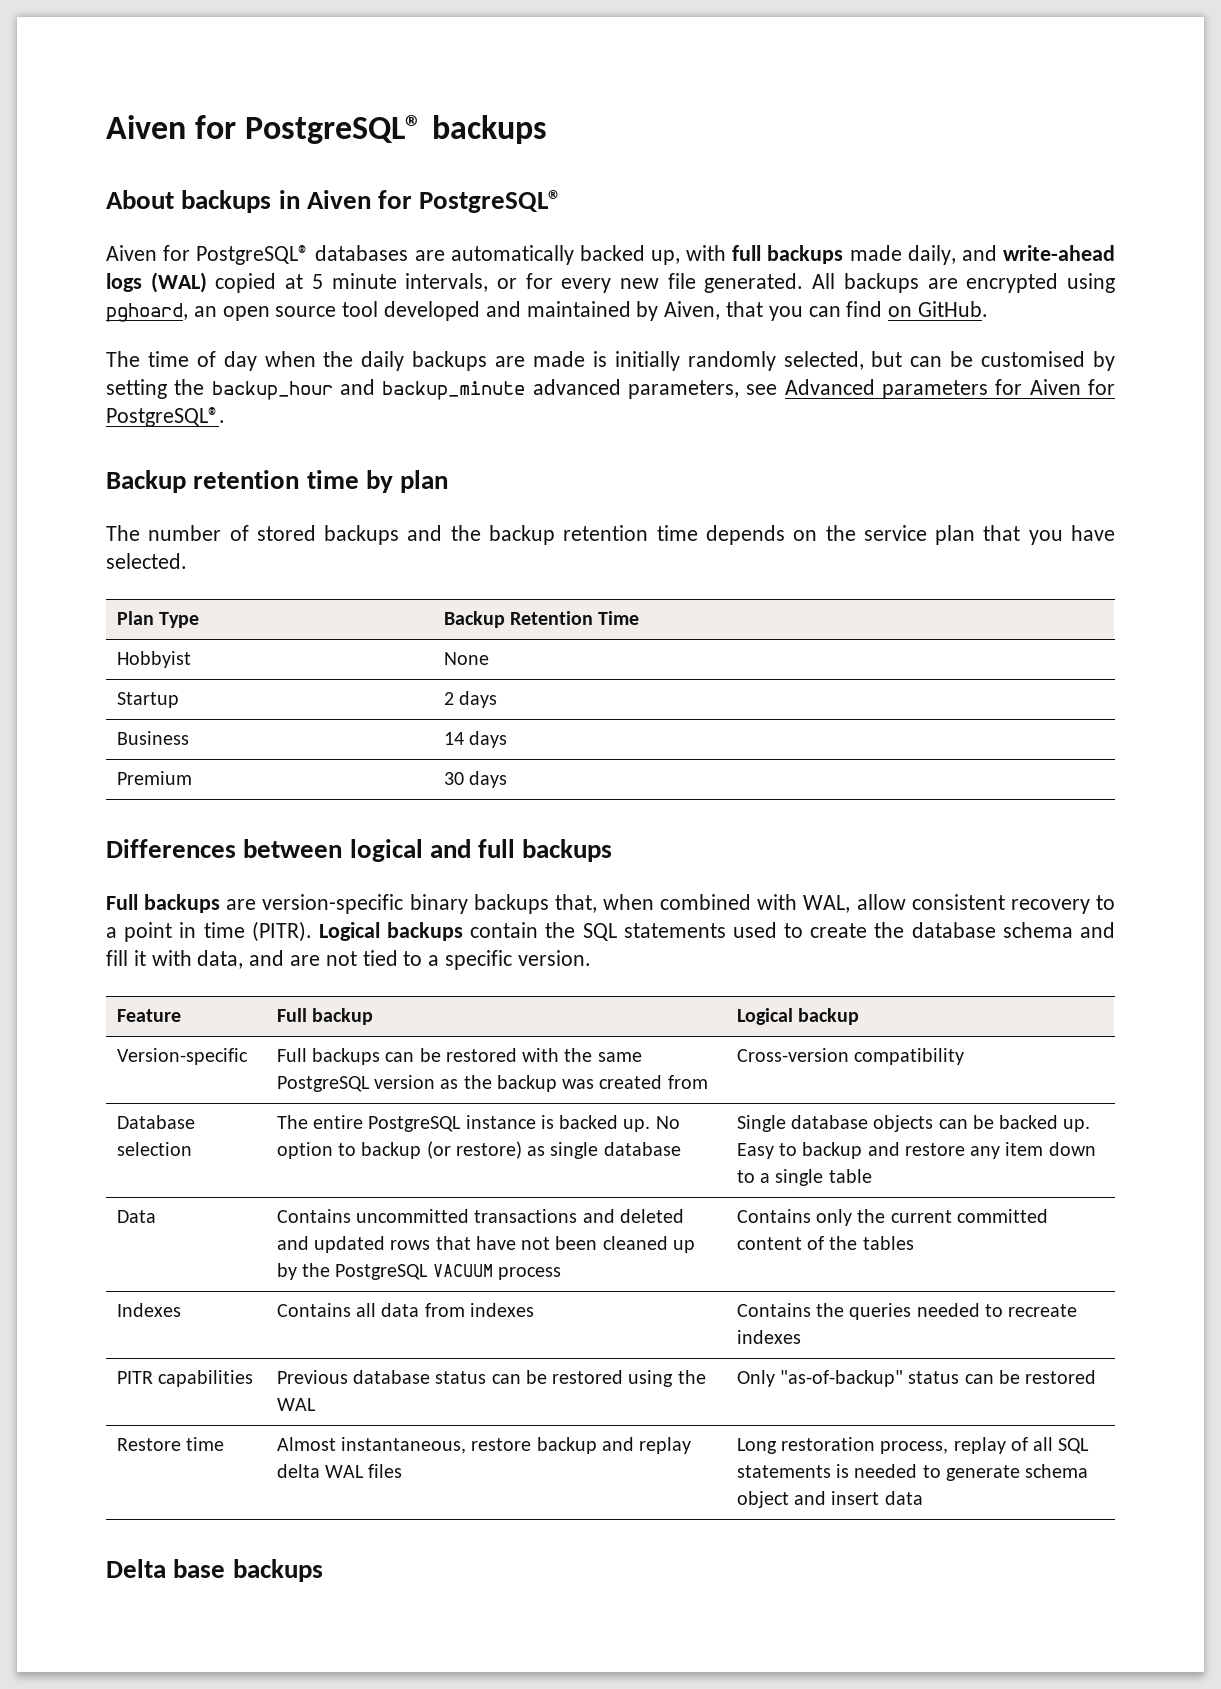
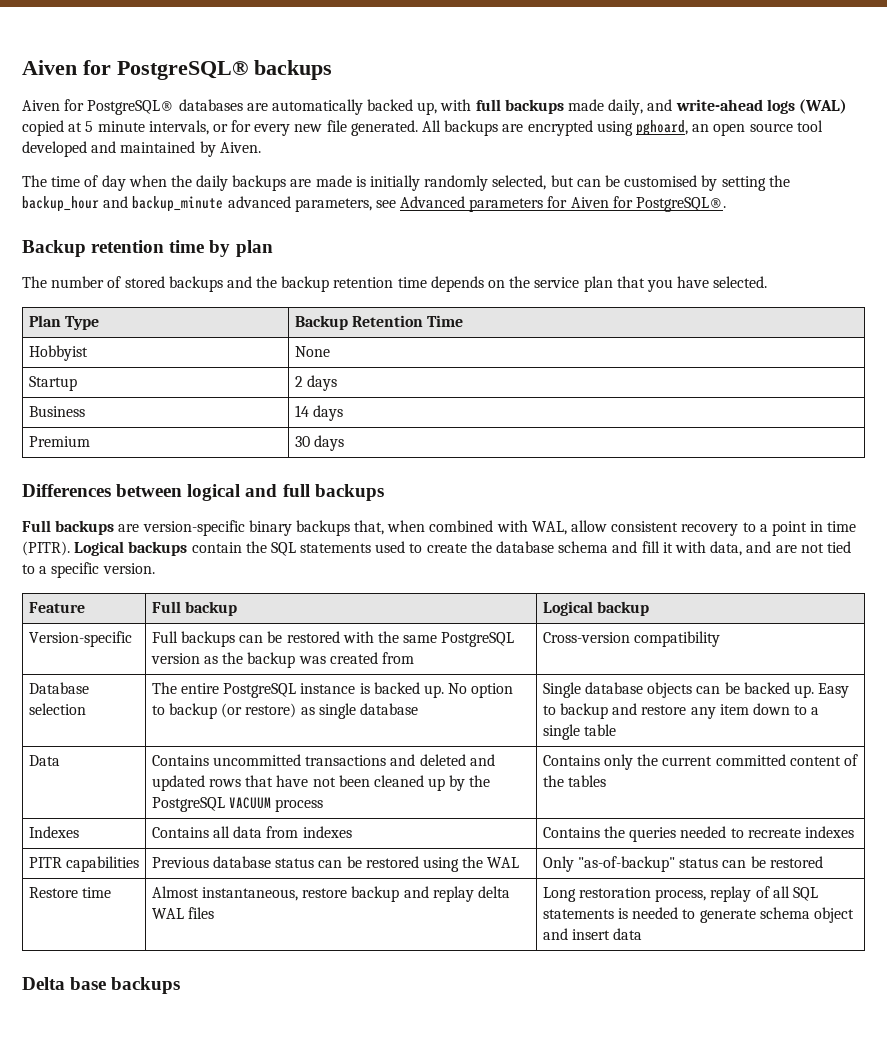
[106,190,563,213] // About backups in Aiven for PostgreSQL® -> (332, 70) none
[664,301,989,321] Aiven, that you can find on GitHub. -> [219,142,261,153] Aiven.

